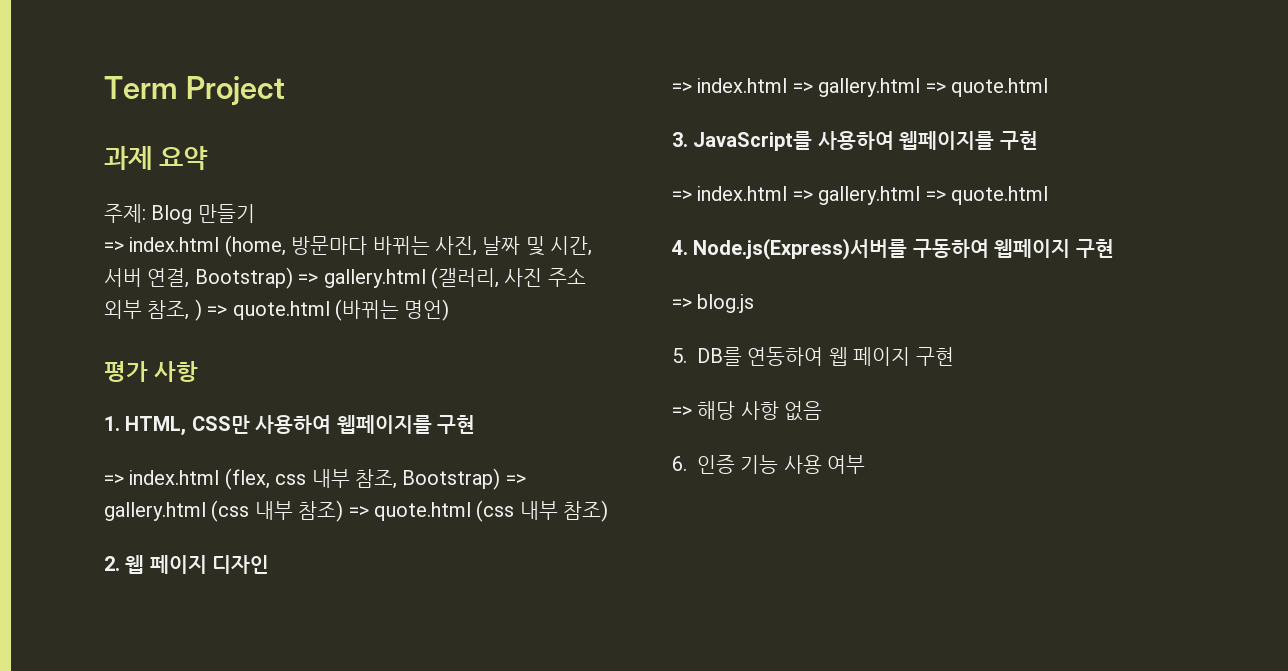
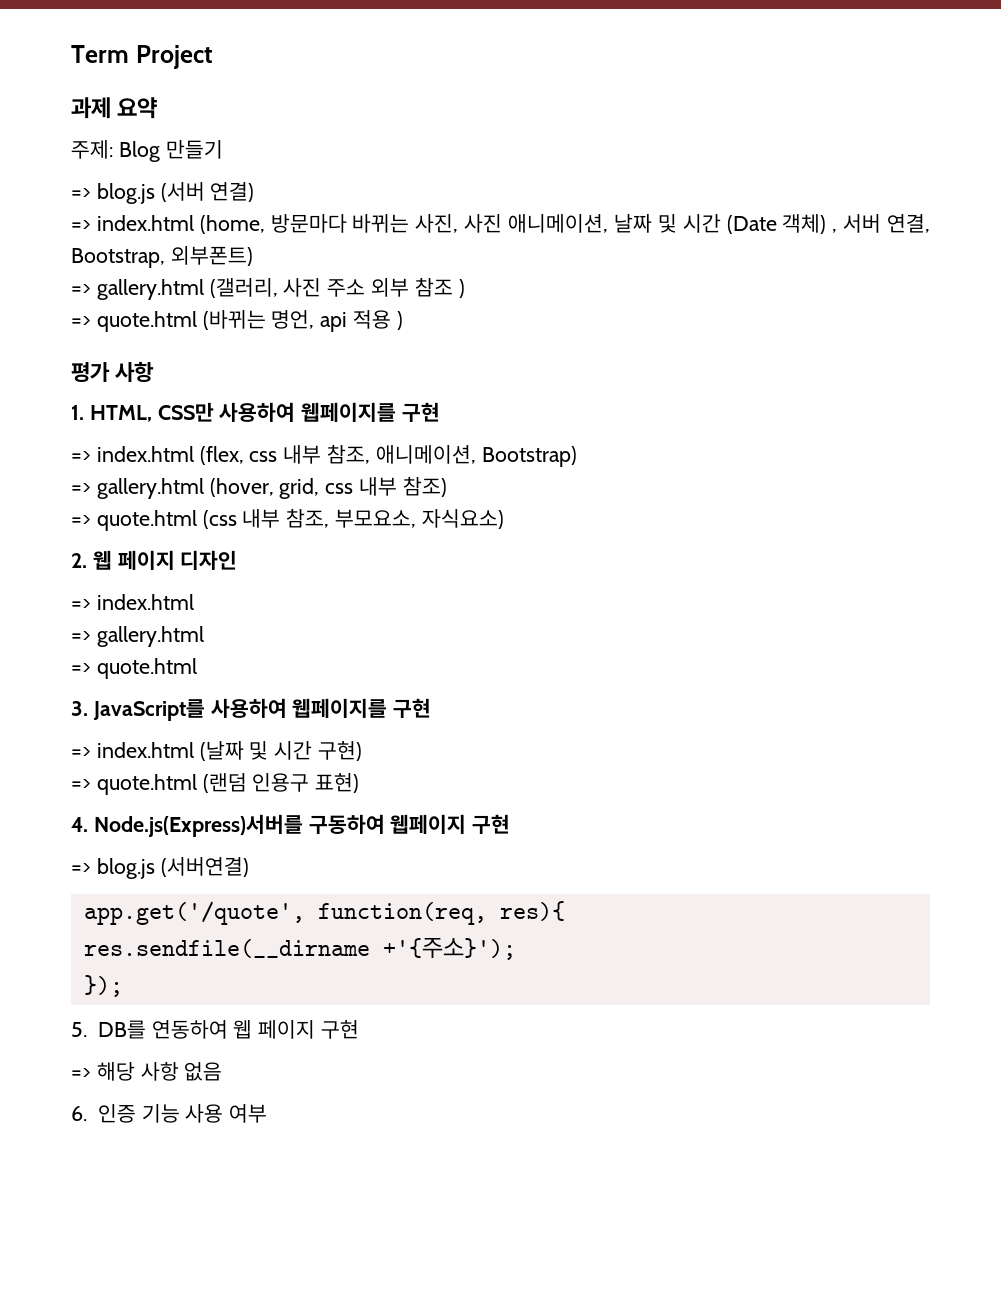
(255, 213) none -> [71,182,255,204] // => blog.js (서버 연결)
[482,236,593,256] [104,267,293,289] 날짜 및 시간, 서버 연결, Bootstrap) -> [464,214,931,234] [71,246,253,268] 사진 애니메이션, 날짜 및 시간 (Date 객체) , 서버 연결, Bootstrap, 외부폰트) //
[147,299,202,321] 참조, ) -> [414,277,465,298] 참조 ) //
[404,299,450,321] 명언) -> [271,310,403,332] 명언, api 적용 )
[402,468,526,490] [104,500,344,522] Bootstrap) => gallery.html (css 내부 참조) -> [375,445,577,467] [71,476,447,499] 애니메이션, Bootstrap) // => gallery.html (hover, grid, css 내부 참조) //
[563,500,609,522] 참조) -> [286,508,504,529] 참조, 부모요소, 자식요소)
[792,78,921,97] => gallery.html -> [71,626,204,647] // => gallery.html //
[792,186,1048,205] => gallery.html => quote.html -> [199,741,363,761] [71,773,360,795] (날짜 및 시간 구현) // => quote.html (랜덤 인용구 표현)
(755, 303) none -> [160,857,249,877] [83,901,565,925] [83,938,516,960] [83,975,123,997] (서버연결) // app.get('/quote', function(req, res){ // res.sendfile(__dirname +'{주소}'); // });

